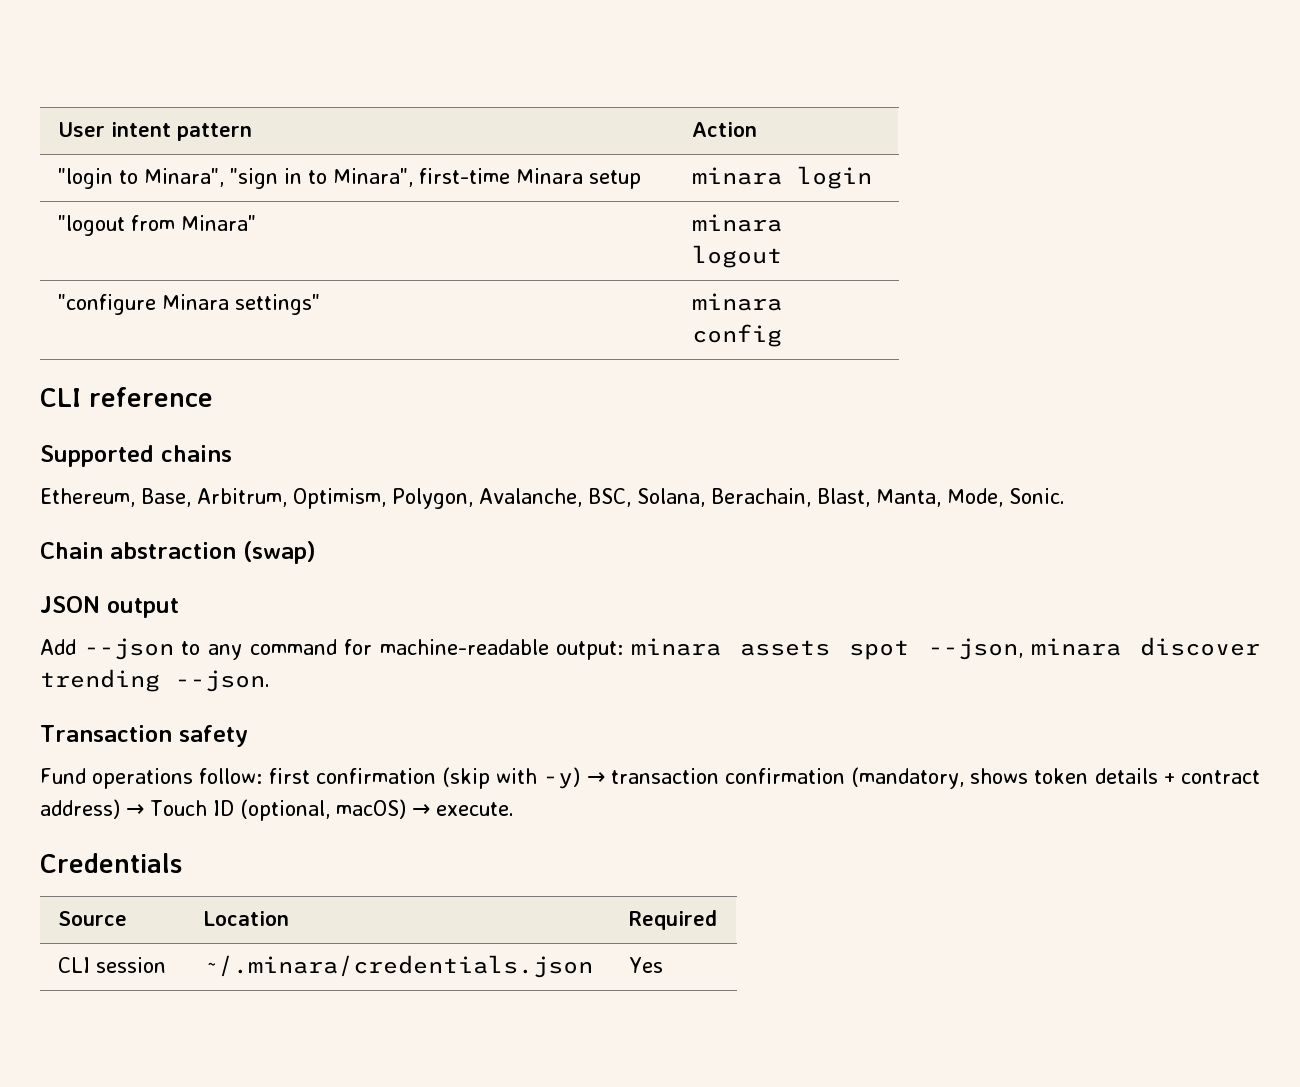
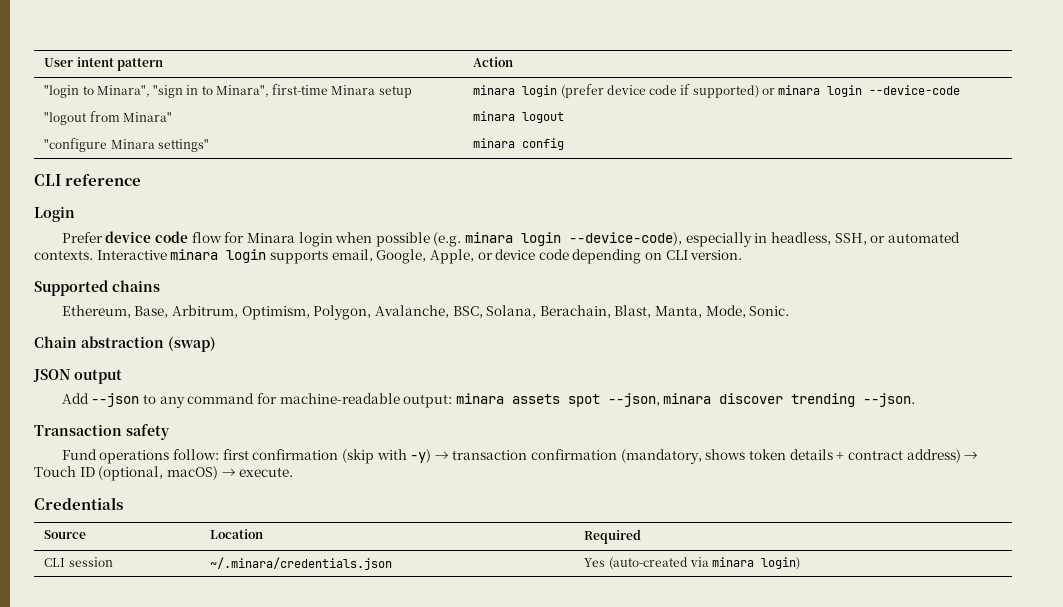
(872, 177) none -> [560,84,961,98] (prefer device code if supported) or minara login --device-code
(213, 397) none -> [34,206,75,222] [61,231,961,247] [34,249,743,264] // Login // Prefer device code flow for Minara login when possible (e.g. minara login --device-code), especially in headless, SSH, or automated contexts. Interactive minara login supports email, Google, Apple, or device code depending on CLI version.
(663, 965) none -> [608,557,801,570] (auto-created via minara login)

